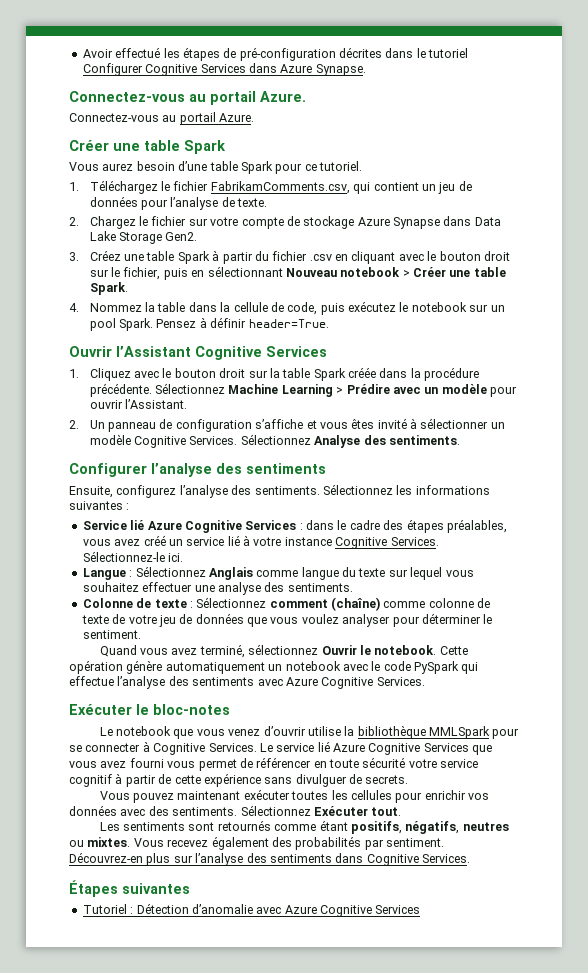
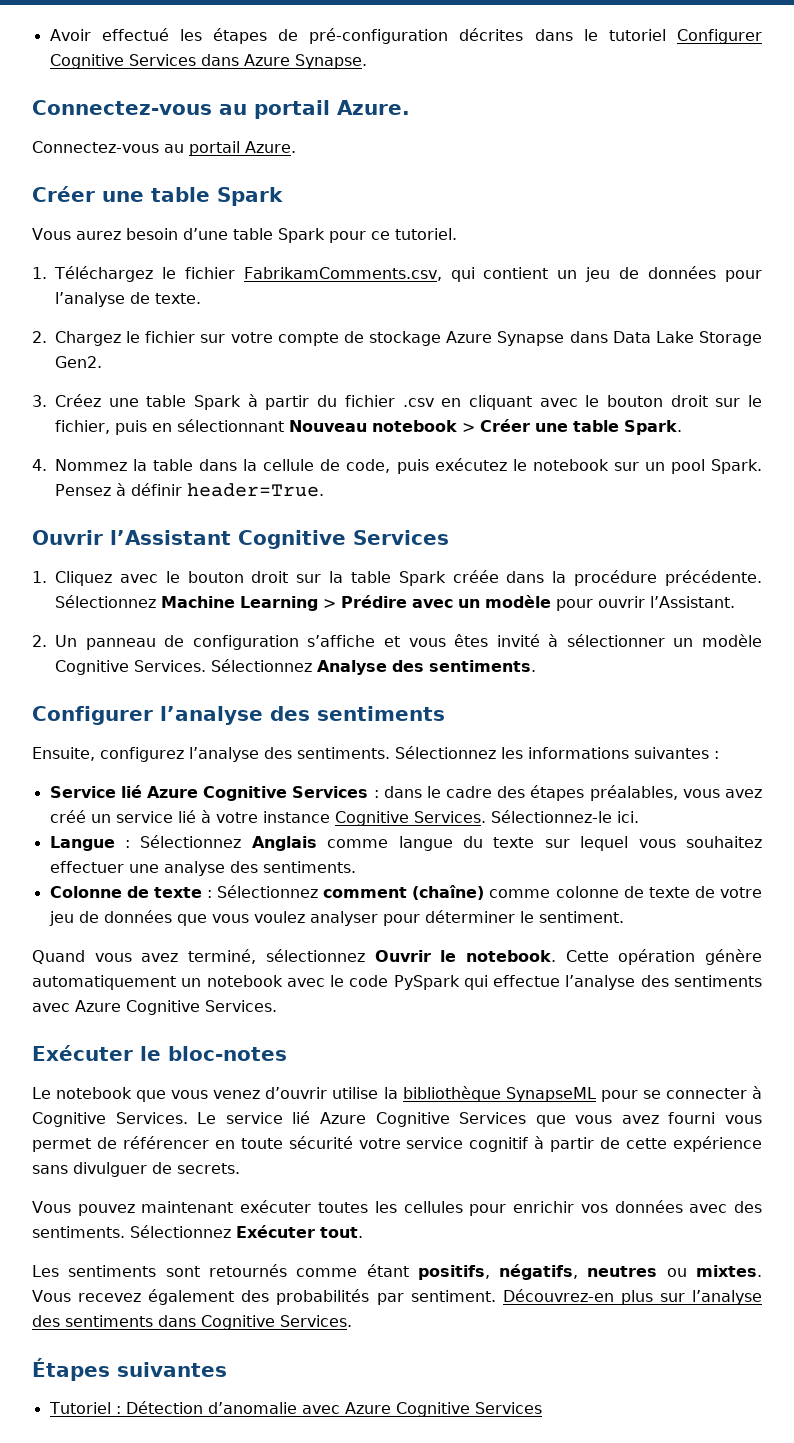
[428,726,490,739] MMLSpark -> [505,1087,596,1102] SynapseML

